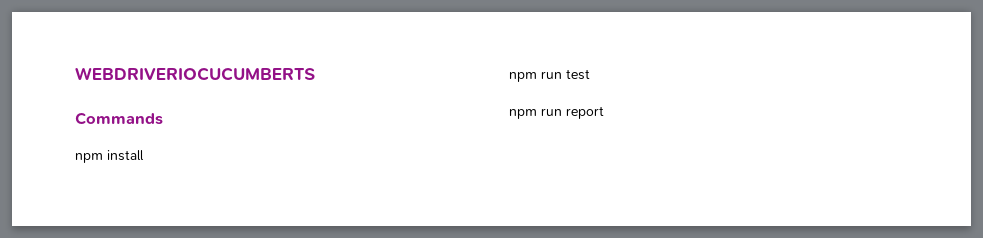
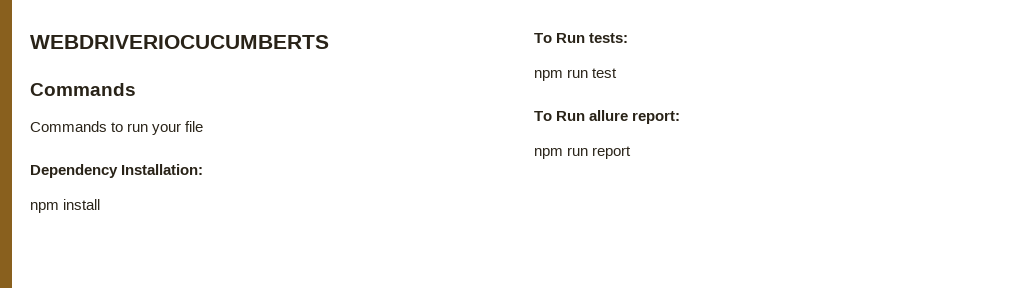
(163, 118) none -> [30,121,204,135] [30,164,204,178] // Commands to run your file // Dependency Installation:
(144, 155) none -> [534,33,629,43] // To Run tests:
(590, 74) none -> [534,110,681,124] // To Run allure report:

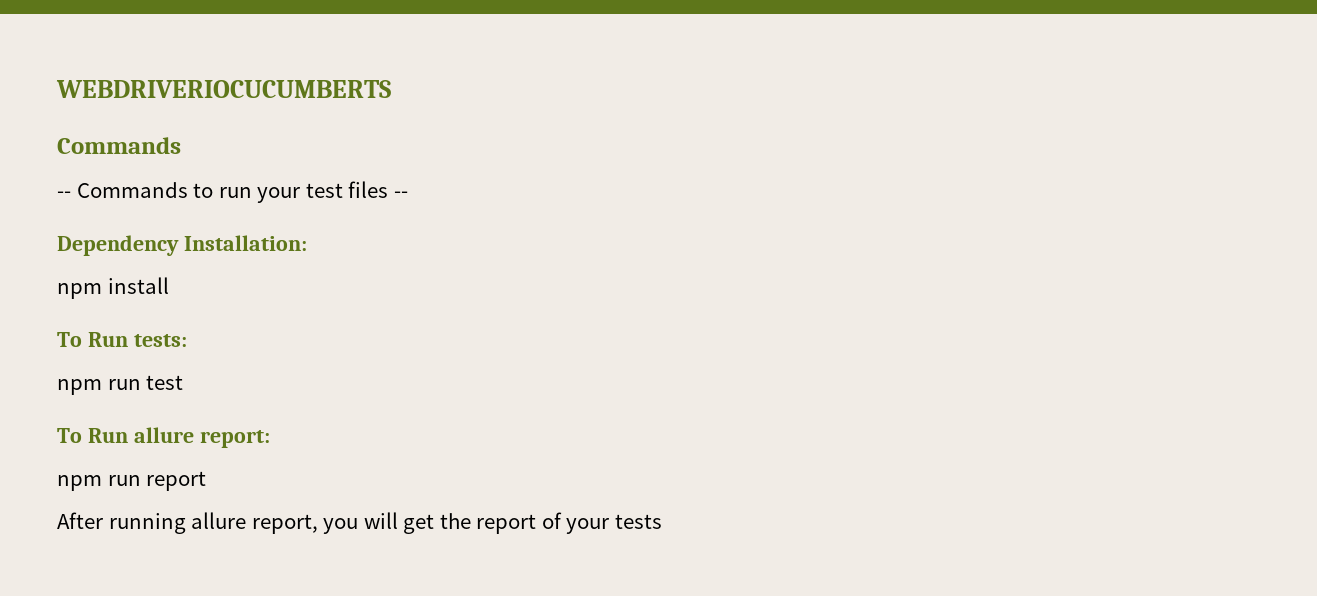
(136, 89) none -> [57,191,71,198] --
[185,121,204,132] file -> [305,181,408,198] test files --
(632, 152) none -> [57,512,662,534] // After running allure report, you will get the report of your tests

